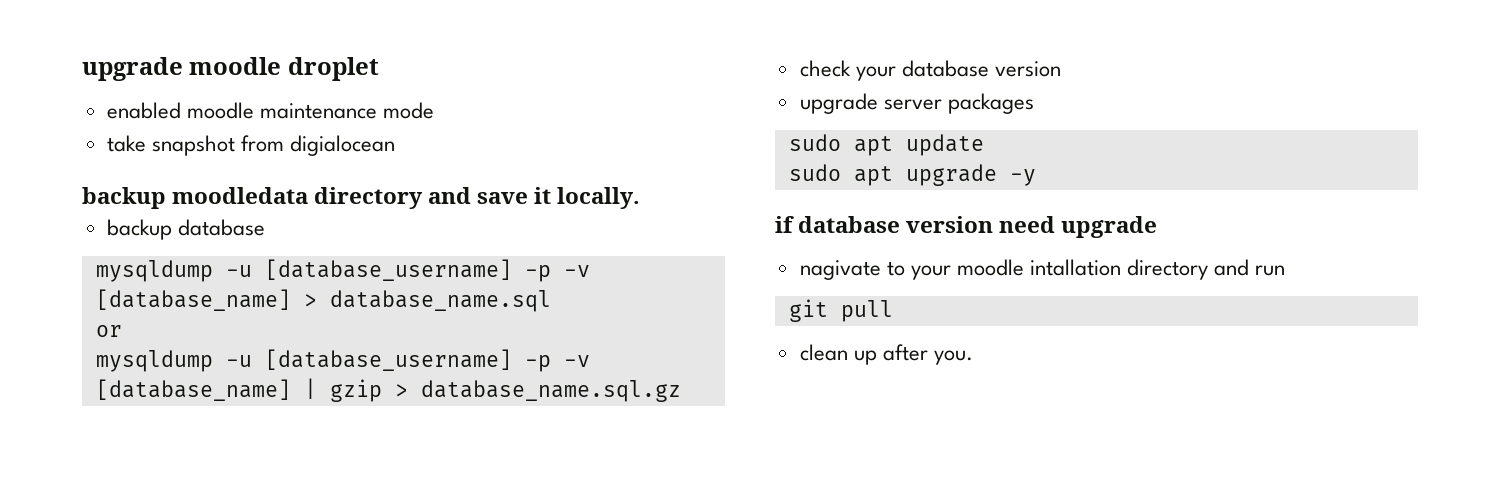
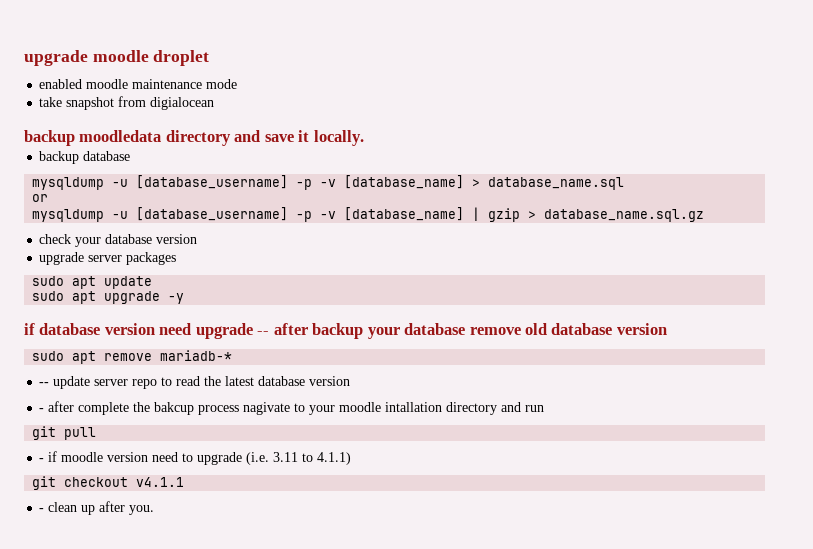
(1158, 227) // -> [257,323,667,339] [32,350,233,364] [39,376,351,389] [39,401,240,415] -- after backup your database remove old database version // sudo apt remove mariadb-* // -- update server repo to read the latest database version // - after complete the bakcup process
(893, 311) none -> [39,451,352,465] [32,476,185,490] [39,508,45,512] - if moodle version need to upgrade (i.e. 3.11 to 4.1.1) // git checkout v4.1.1 // -

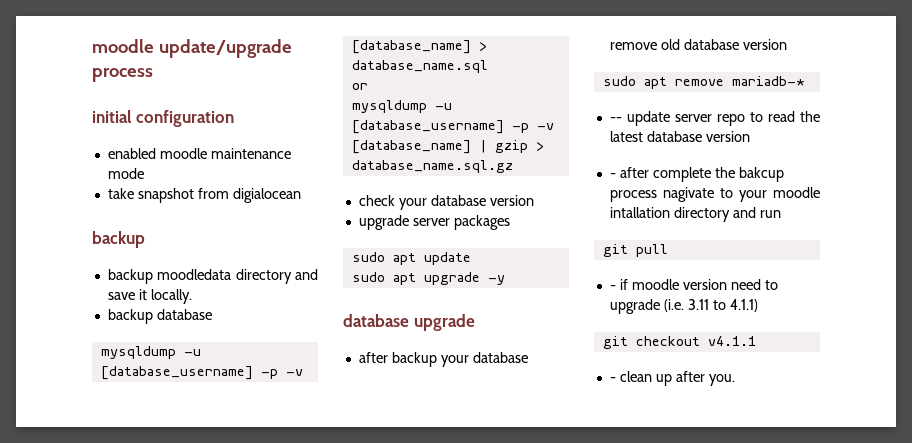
[24,50,210,66] upgrade moodle droplet -> [92,39,292,58] [92,68,153,82] [92,110,234,127] moodle update/upgrade process // initial configuration
(75, 138) none -> [107,269,153,284] // backup
[24,323,270,339] if database version need upgrade -- -> [343,314,475,331] database upgrade //

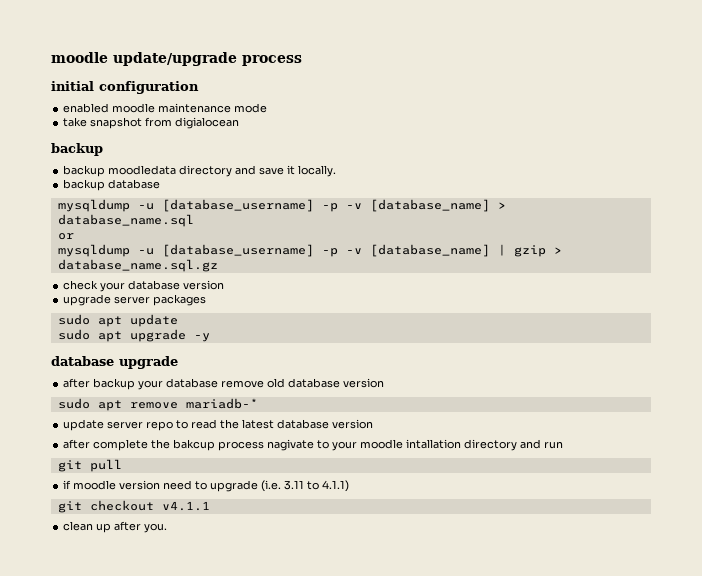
[609,117,622,122] -- -> (258, 403) none
[609,173,616,178] - -> (374, 424) none
[609,285,616,290] - -> (122, 465) none
[609,377,616,382] - -> (210, 506) none

